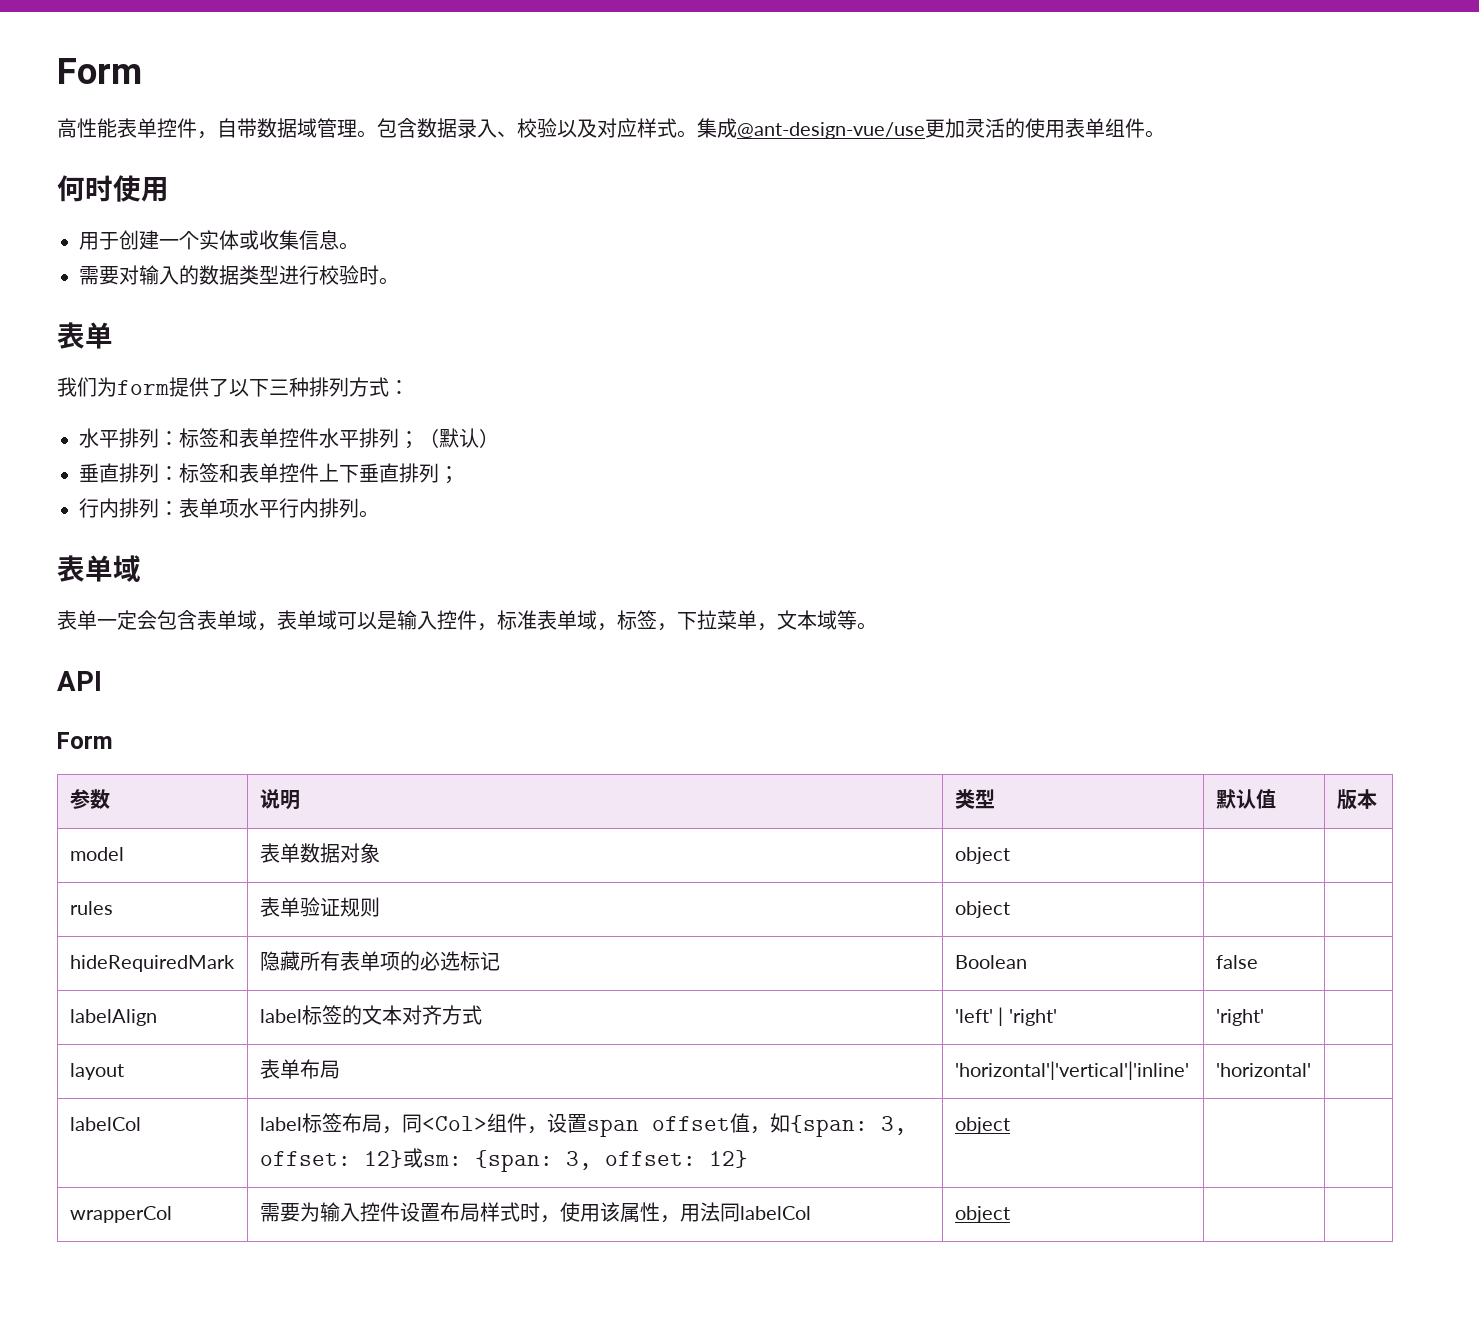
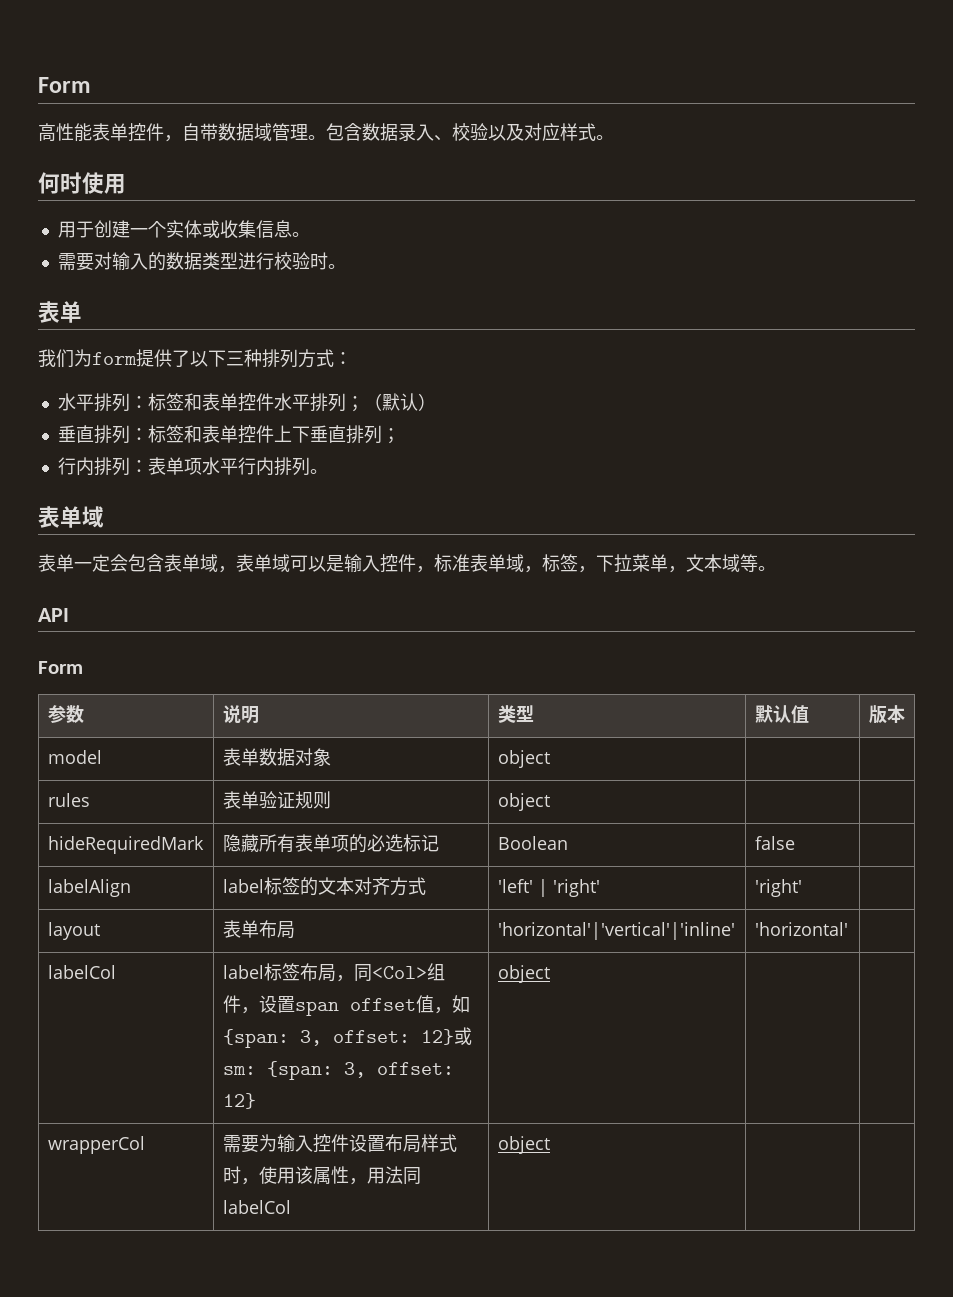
[697,118,1165,139] 集成@ant-design-vue/use更加灵活的使用表单组件。 -> (614, 137) none

